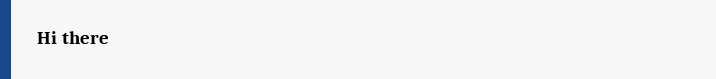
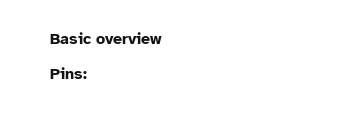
[37,31,109,44] Hi there -> [50,32,162,44] [50,67,87,79] Basic overview // Pins:

